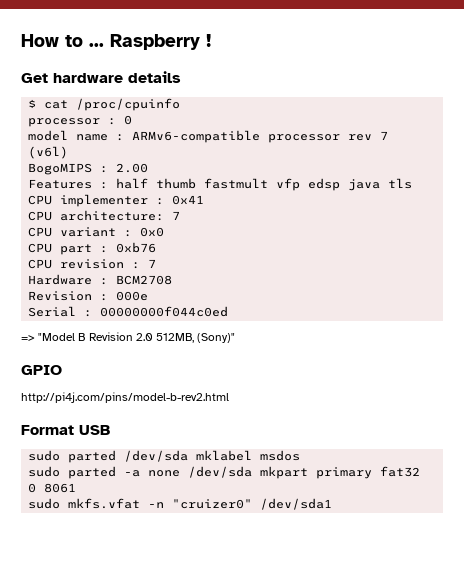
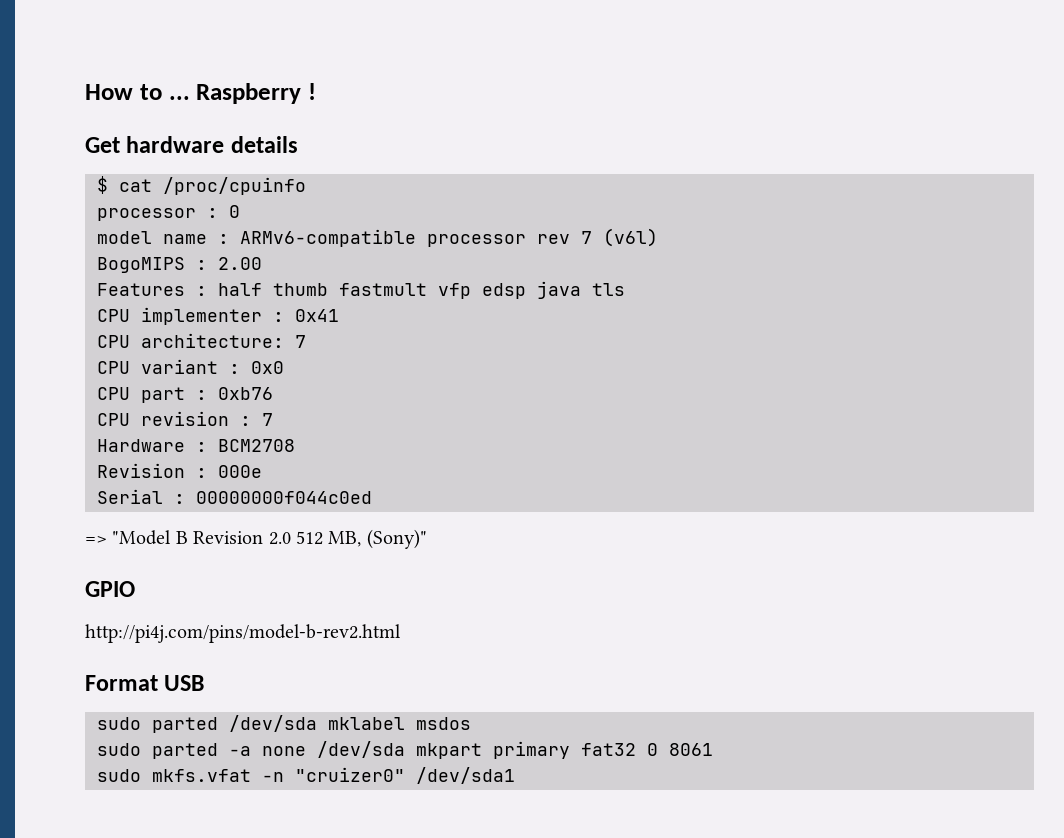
[156,333,195,343] 512MB, -> [296,531,362,547] 512 MB,

